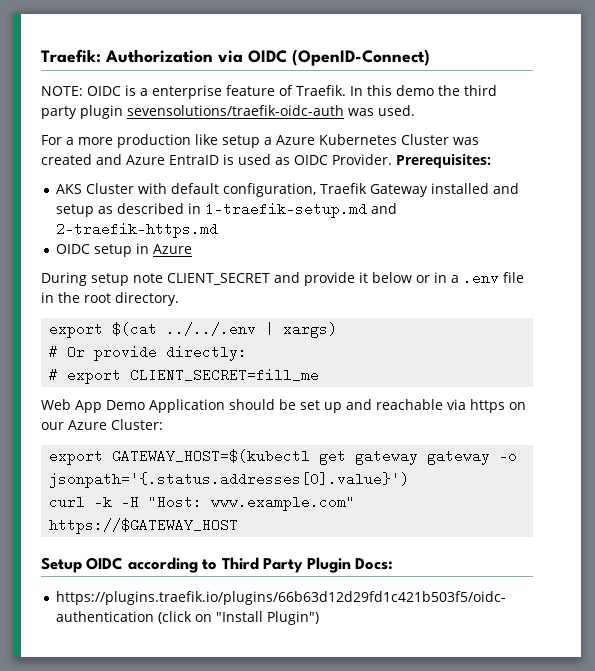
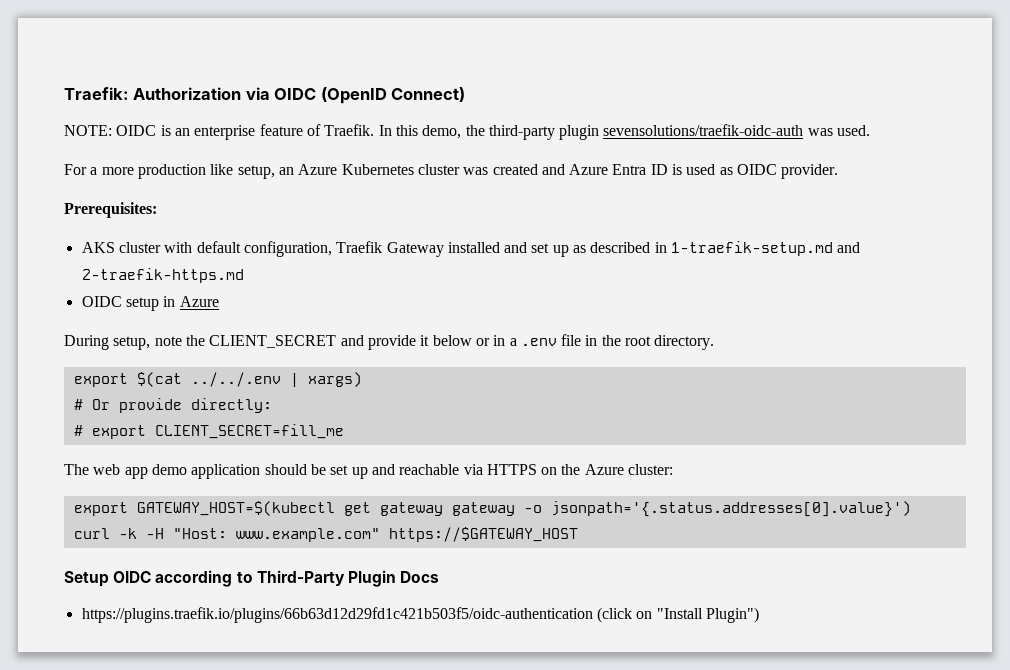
[292,49,430,66] (OpenID-Connect) -> [320,87,466,104] (OpenID Connect)
[140,88,148,96] a -> [174,128,190,136] an
[396,85,497,96] [41,106,77,119] demo the third party -> [422,125,555,140] demo, the third-party
[222,135,272,148] setup a -> [237,165,294,179] setup, an
[401,134,449,145] Cluster -> [417,164,460,175] cluster
[169,155,219,165] EntraID -> [612,164,668,175] Entra ID
[332,154,392,165] Provider. -> [781,164,839,179] provider. //
[86,183,135,194] Cluster -> [118,242,161,253] cluster
[56,204,95,217] setup -> [531,243,569,257] set up
[91,273,163,286] setup note -> [113,335,205,350] setup, note the
[41,399,225,413] Web App Demo Application -> [64,464,261,479] The web app demo application
[470,399,526,413] [41,419,163,430] https on our Azure Cluster: -> [486,464,674,475] HTTPS on the Azure cluster:
[221,557,394,573] Third Party Plugin Docs: -> [256,570,440,587] Third-Party Plugin Docs

